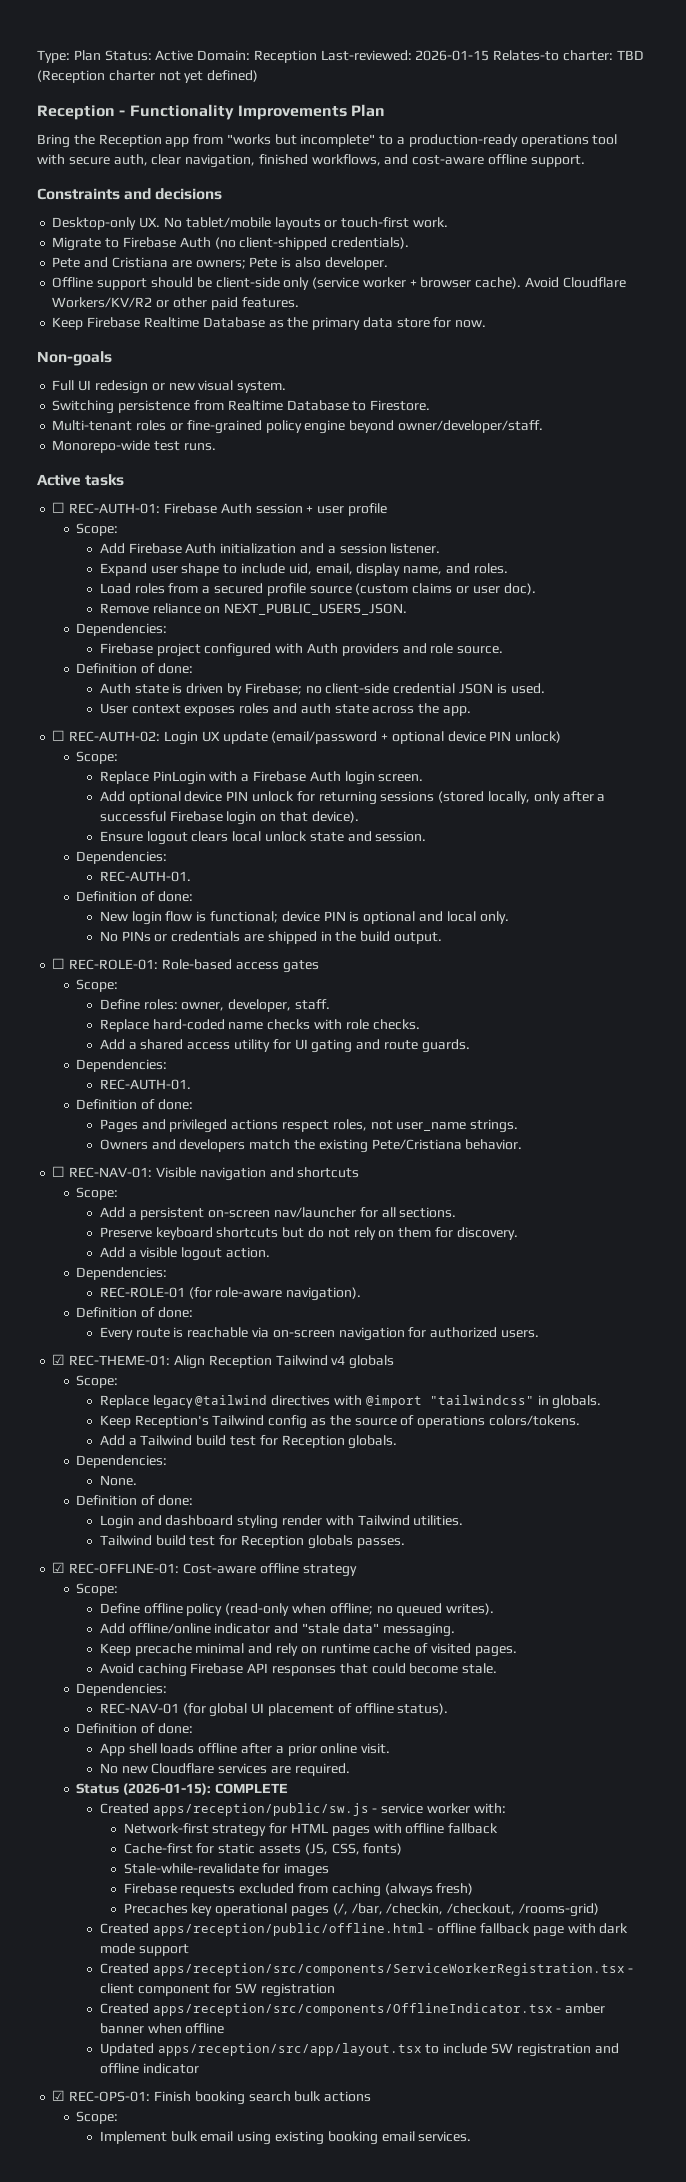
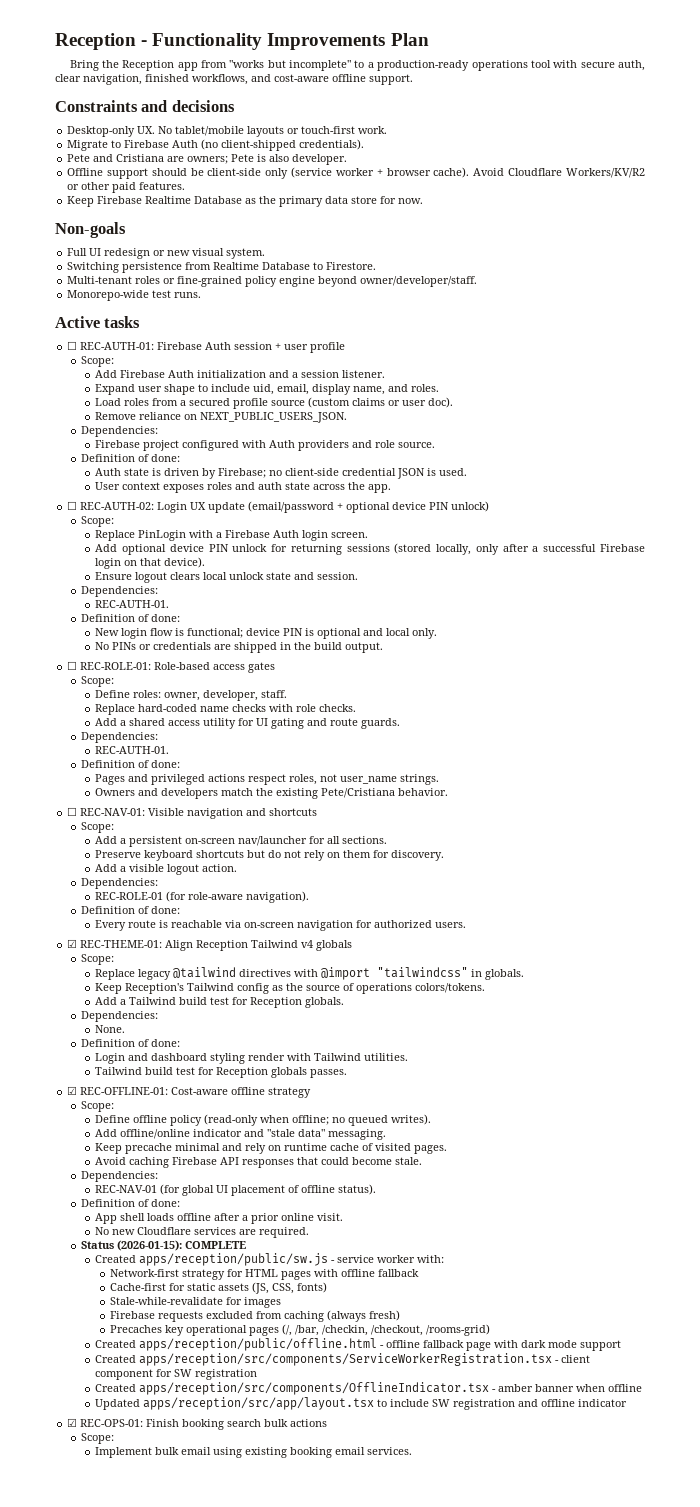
[37,50,644,63] [37,70,259,83] Type: Plan Status: Active Domain: Reception Last-reviewed: 2026-01-15 Relates-to charter: TBD (Reception charter not yet defined) // -> (55, 41) none

